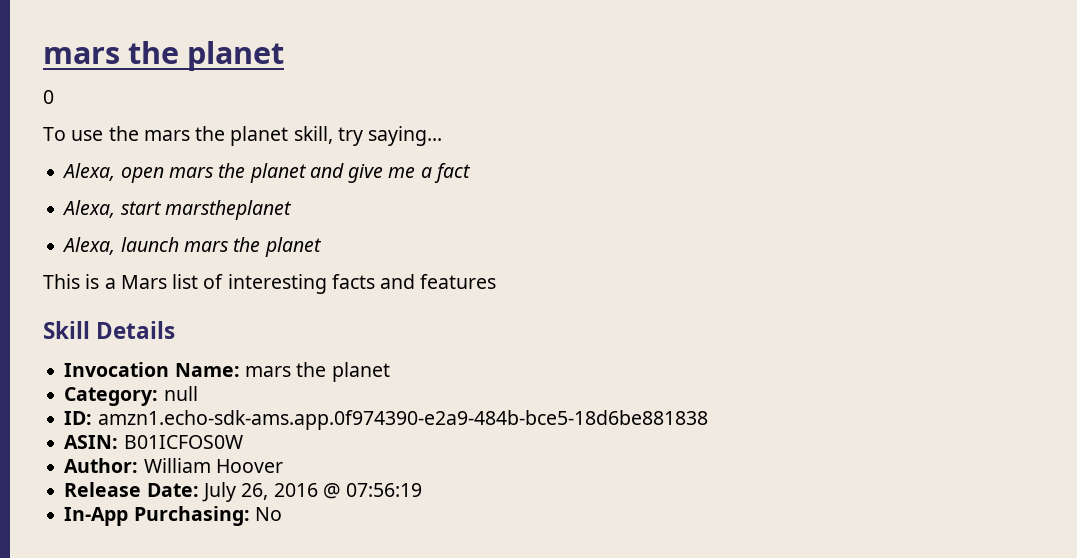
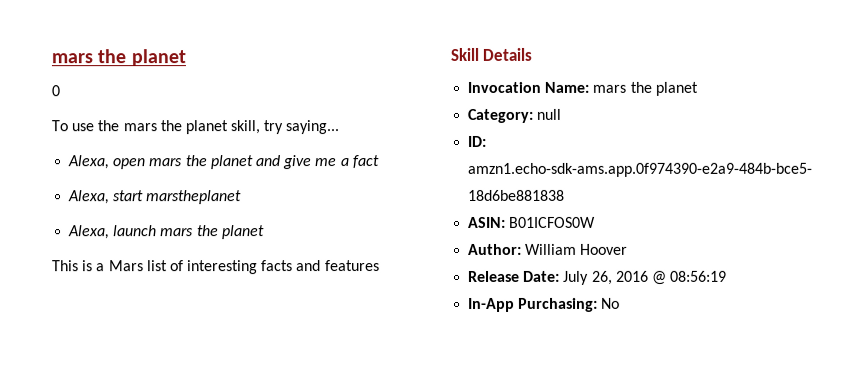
[346,483,423,497] 07:56:19 -> [670,270,728,282] 08:56:19

